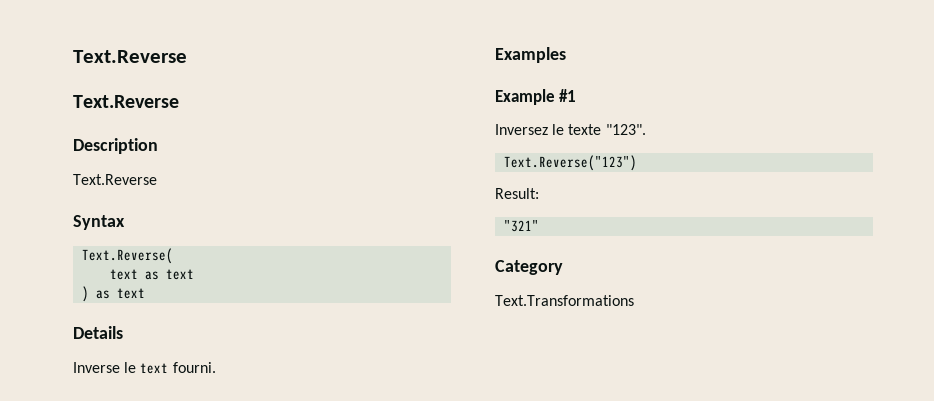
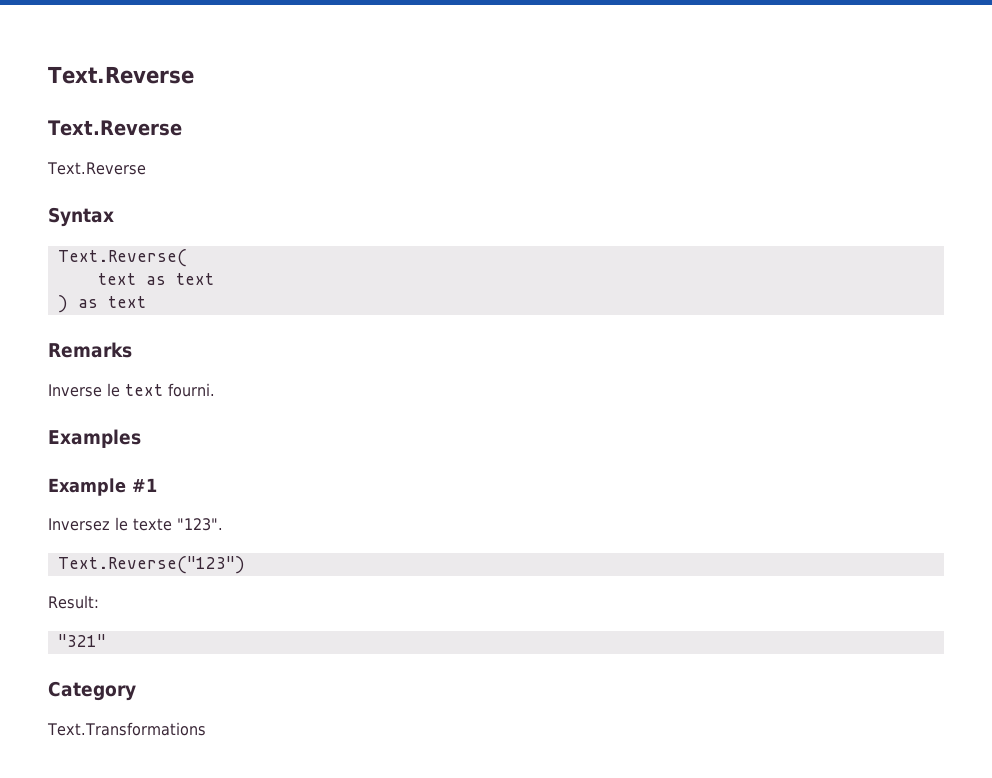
[73,50,187,63] [73,95,179,108] [73,138,158,154] Text.Reverse // Text.Reverse // Description -> [48,66,194,84] [48,120,182,136] Text.Reverse // Text.Reverse
[73,326,123,339] Details -> [48,342,132,358] Remarks

